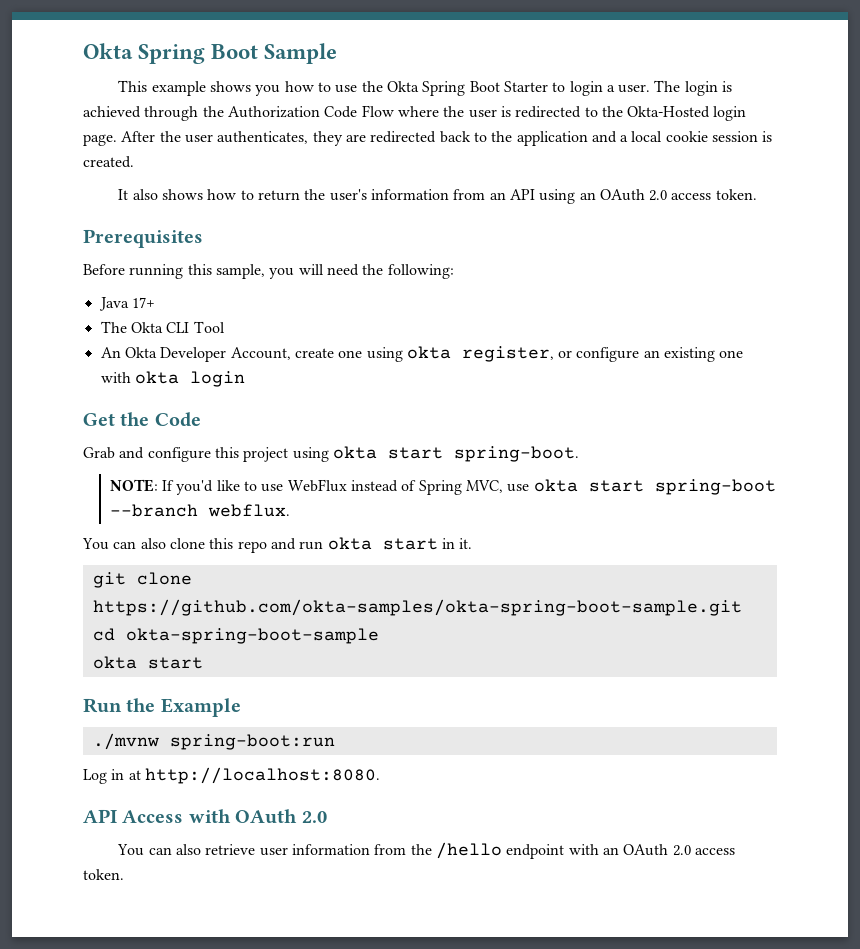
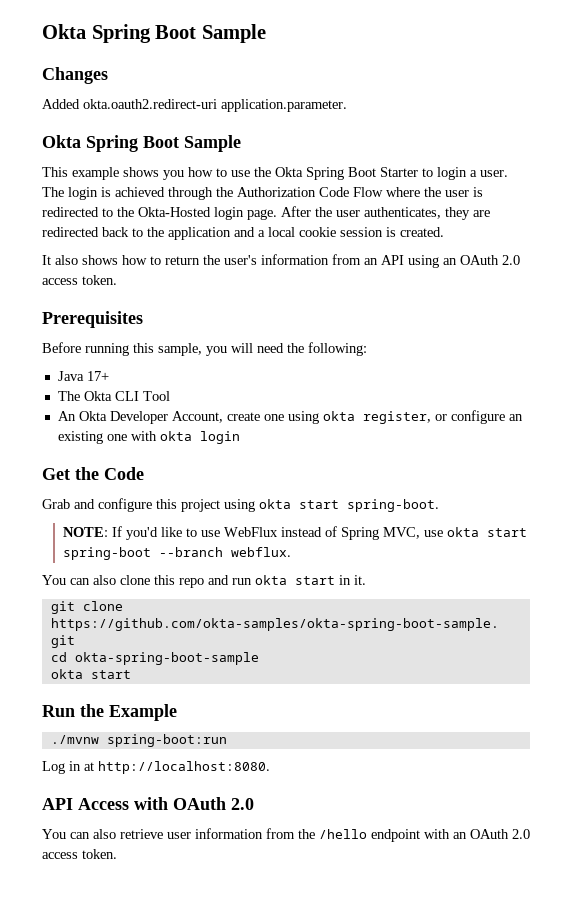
[83,43,338,64] Okta Spring Boot Sample -> [42,24,266,43] [42,67,108,84] [42,99,347,112] [42,135,241,152] Okta Spring Boot Sample // Changes // Added okta.oauth2.redirect-uri application.parameter. // Okta Spring Boot Sample

